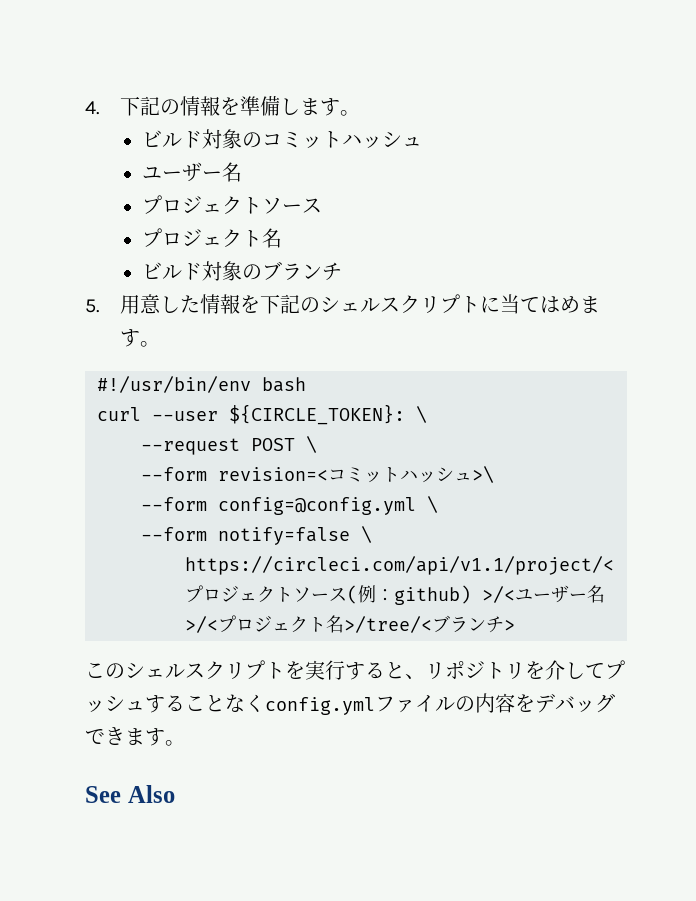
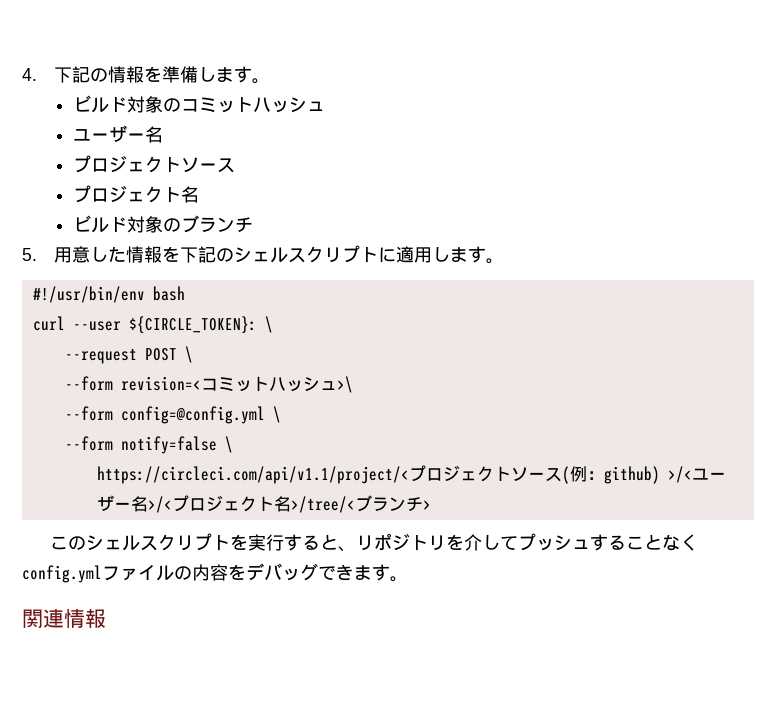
[499,294,580,314] 当てはめ -> [395,246,450,263] 適用し
[85,785,175,803] See Also -> [22,609,106,628] 関連情報

